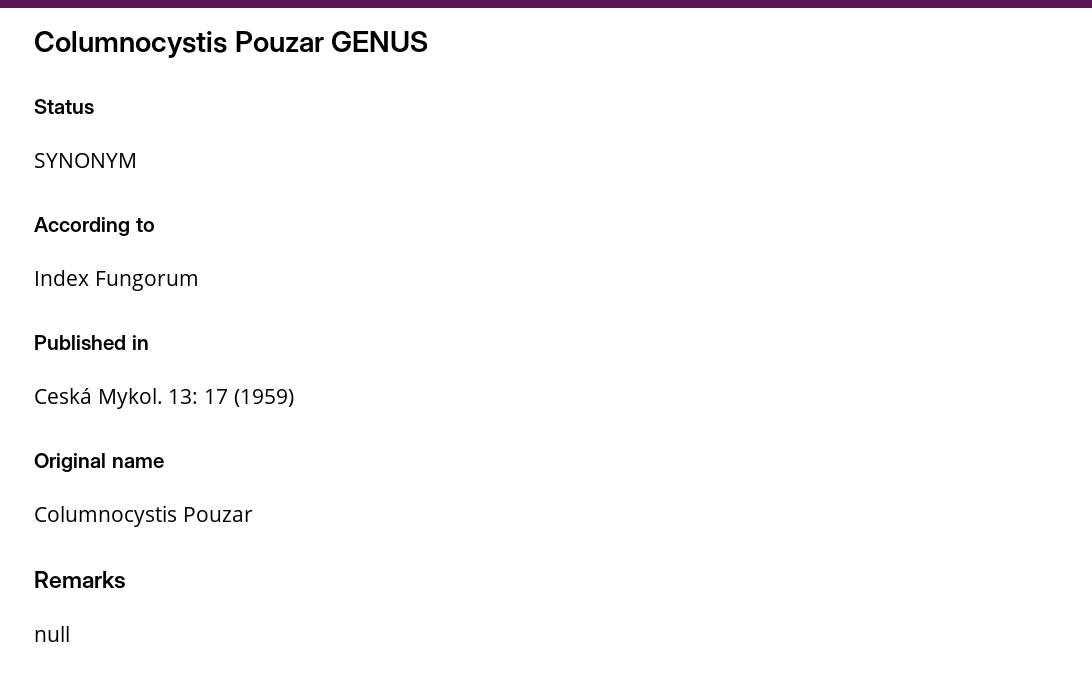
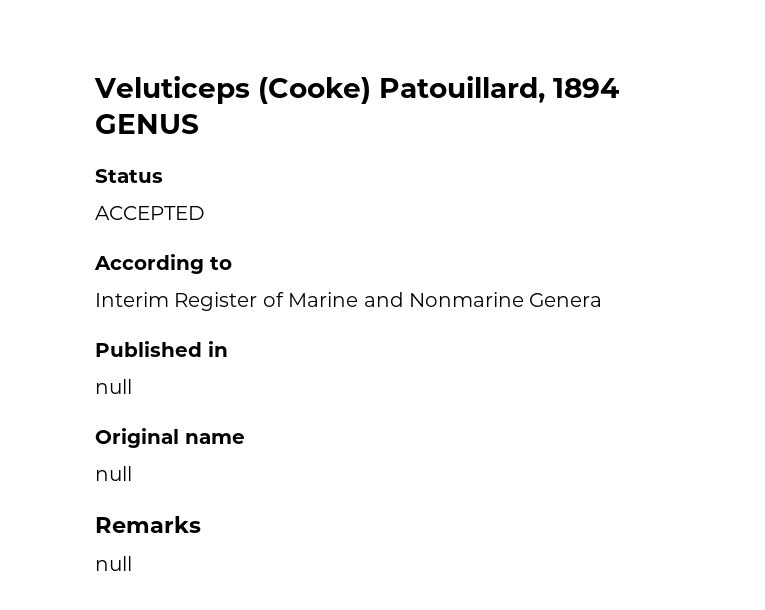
[34,31,324,58] Columnocystis Pouzar -> [94,76,620,104] Veluticeps (Cooke) Patouillard, 1894
[34,153,137,168] SYNONYM -> [95,206,205,220] ACCEPTED
[34,270,199,291] [34,335,149,350] [34,388,294,409] Index Fungorum // Published in // Ceská Mykol. 13: 17 (1959) -> [95,292,603,311] [95,341,228,357] [95,379,132,394] Interim Register of Marine and Nonmarine Genera // Published in // null
[34,505,253,527] Columnocystis Pouzar -> [95,466,132,481] null

